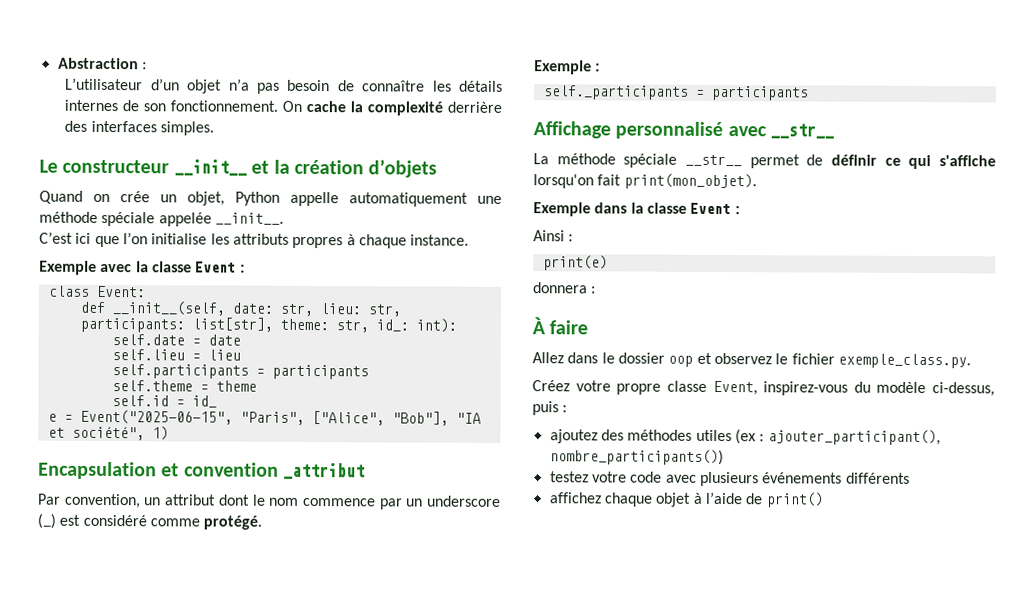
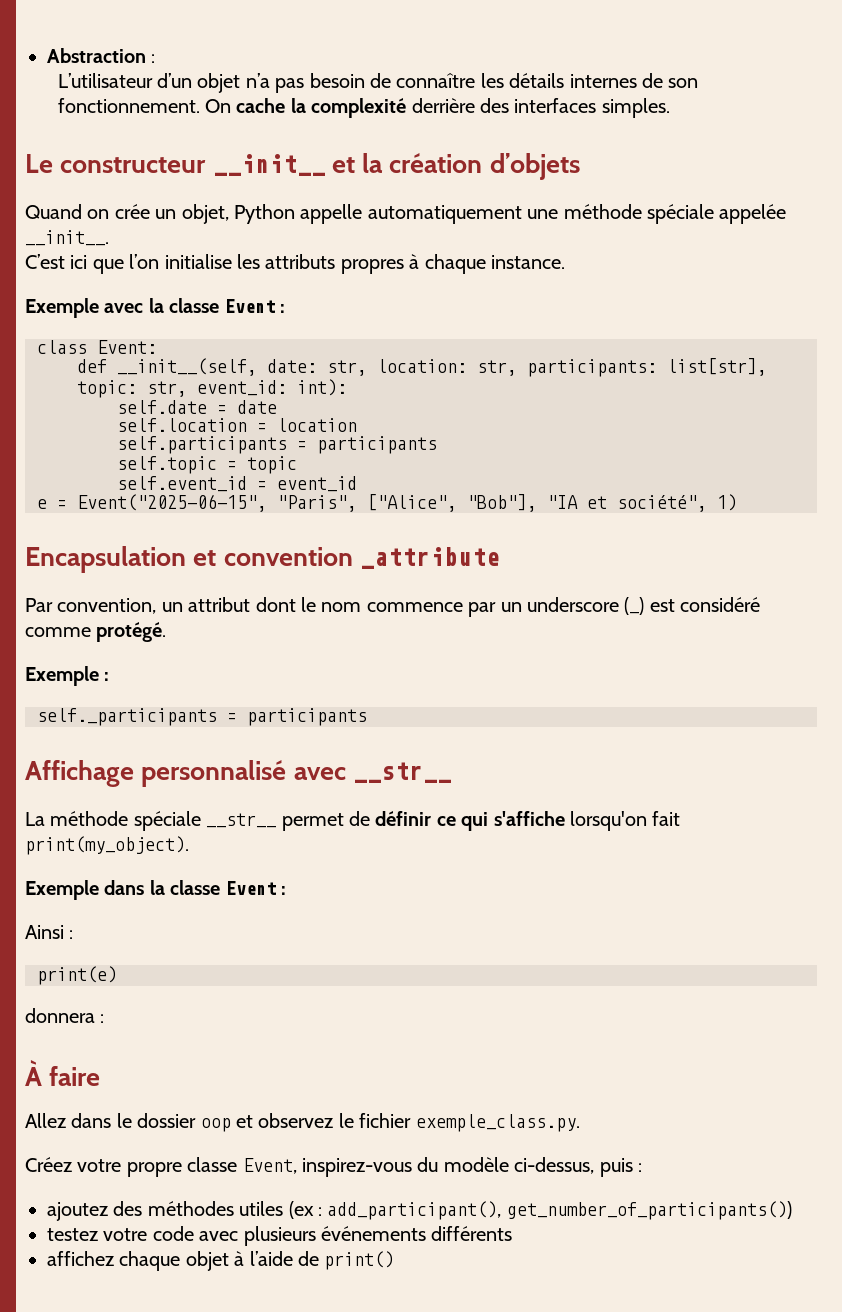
[319,303,361,315] lieu: -> [377,359,467,373] location:
[279,318,409,333] theme: str, id_: -> [77,380,287,398] topic: str, event_id:
[111,349,241,361] self.lieu = lieu -> [117,418,357,432] self.location = location
[111,380,257,392] [111,395,217,408] self.theme = theme // self.id = id_ -> [117,456,297,474] [117,476,357,492] self.topic = topic // self.event_id = event_id
[283,462,366,480] _attribut -> [359,547,500,569] _attribute
[623,173,757,190] print(mon_objet). -> [25,836,189,855] print(my_object).
[767,429,941,446] [549,449,724,466] ajouter_participant(), nombre_participants()) -> [327,1201,792,1220] add_participant(), get_number_of_participants())

